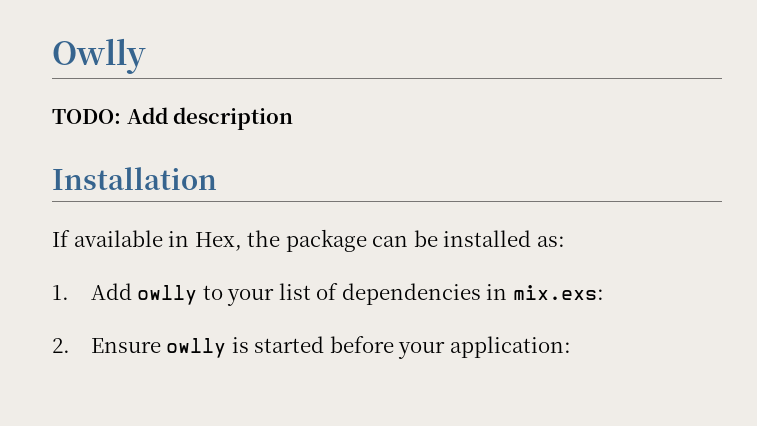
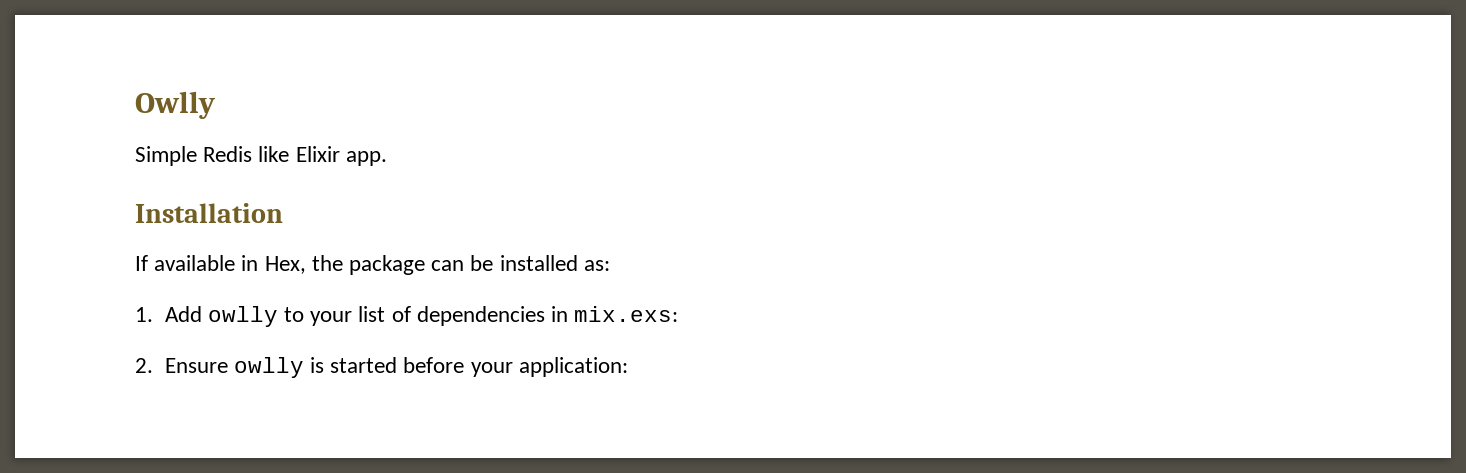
[52,107,294,130] TODO: Add description -> [135,146,387,166] Simple Redis like Elixir app.

